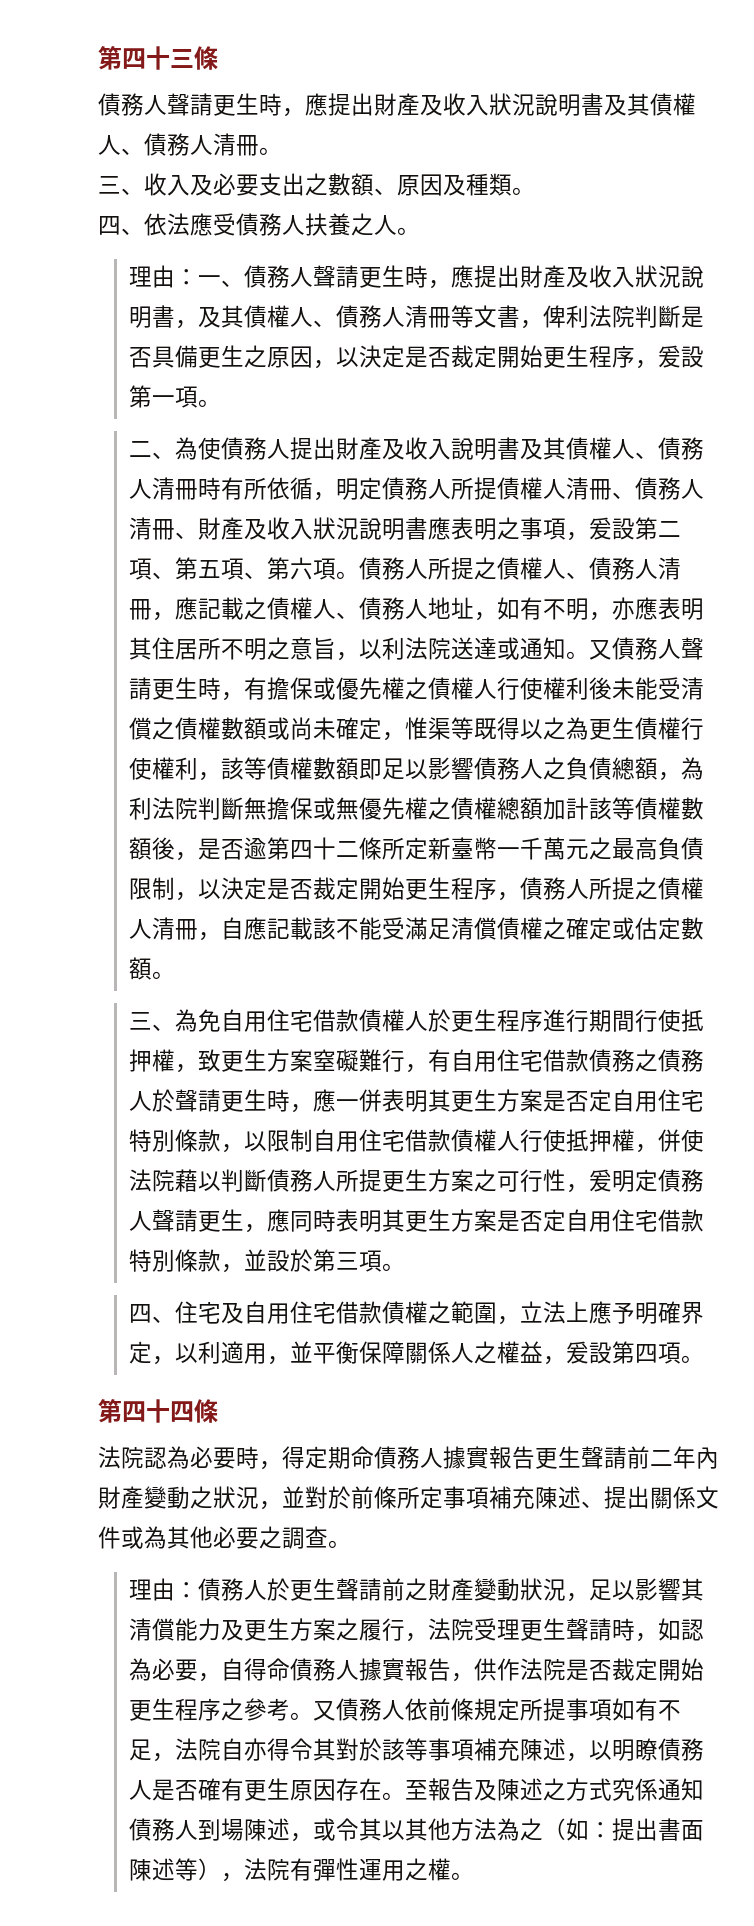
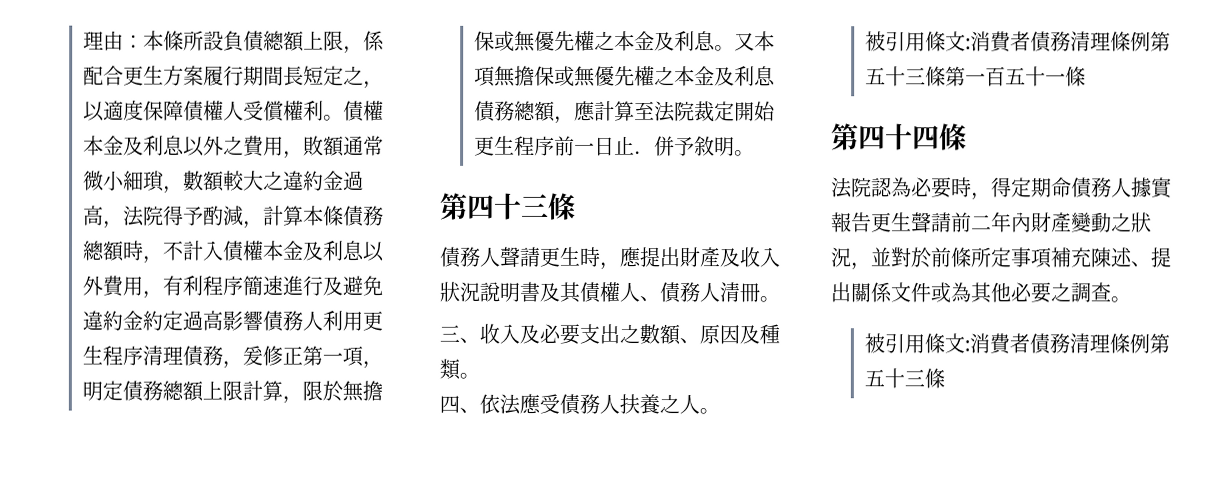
(98, 58) none -> [82,30,385,54] [82,65,384,89] [82,99,384,122] [82,135,384,159] [82,170,364,194] [82,205,384,229] [81,240,385,264] [81,275,383,299] [81,310,383,332] [81,345,383,369] [81,380,383,404] [473,30,775,52] [473,65,776,87] [473,100,776,124] [473,135,755,157] 理由：本條所設負債總額上限，係配合更生方案履行期間長短定之，以適度保障債權人受償權利。債權本金及利息以外之費用，敗額通常微小細瑣，數額較大之違約金過高，法院得予酌減，計算本條債務總額時，不計入債權本金及利息以外費用，有利程序簡速進行及避免違約金約定過高影響債務人利用更生程序清理債務，爰修正第一項，明定債務總額上限計算，限於無擔保或無優先權之本金及利息。又本項無擔保或無優先權之本金及利息債務總額，應計算至法院裁定開始更生程序前一日止．併予敘明。 //
[129,265,705,289] [129,305,705,329] [129,345,705,369] [129,385,222,408] [129,437,705,460] [129,477,705,501] [129,517,682,541] [129,557,682,580] [129,597,705,621] [129,637,705,661] [129,677,705,701] [129,717,705,741] [129,757,705,781] [129,797,705,820] [129,837,705,861] [129,877,705,901] [129,917,705,941] [129,957,176,980] [129,1009,705,1032] [129,1049,705,1073] [129,1089,705,1113] [129,1129,705,1153] [129,1169,705,1193] [129,1209,705,1233] [129,1249,406,1273] [129,1301,705,1325] [129,1341,705,1365] 理由：一、債務人聲請更生時，應提出財產及收入狀況說明書，及其債權人、債務人清冊等文書，俾利法院判斷是否具備更生之原因，以決定是否裁定開始更生程序，爰設第一項。 // 二、為使債務人提出財產及收入說明書及其債權人、債務人清冊時有所依循，明定債務人所提債權人清冊、債務人清冊、財產及收入狀況說明書應表明之事項，爰設第二項、第五項、第六項。債務人所提之債權人、債務人清冊，應記載之債權人、債務人地址，如有不明，亦應表明其住居所不明之意旨，以利法院送達或通知。又債務人聲請更生時，有擔保或優先權之債權人行使權利後未能受清償之債權數額或尚未確定，惟渠等既得以之為更生債權行使權利，該等債權數額即足以影響債務人之負債總額，為利法院判斷無擔保或無優先權之債權總額加計該等債權數額後，是否逾第四十二條所定新臺幣一千萬元之最高負債限制，以決定是否裁定開始更生程序，債務人所提之債權人清冊，自應記載該不能受滿足清償債權之確定或估定數額。 // 三、為免自用住宅借款債權人於更生程序進行期間行使抵押權，致更生方案窒礙難行，有自用住宅借款債務之債務人於聲請更生時，應一併表明其更生方案是否定自用住宅特別條款，以限制自用住宅借款債權人行使抵押權，併使法院藉以判斷債務人所提更生方案之可行性，爰明定債務人聲請更生，應同時表明其更生方案是否定自用住宅借款特別條款，並設於第三項。 // 四、住宅及自用住宅借款債權之範圍，立法上應予明確界定，以利適用，並平衡保障關係人之權益，爰設第四項。 -> [864,31,1171,53] [864,66,1086,87] 被引用條文:消費者債務清理條例第五十三條第一百五十一條
[129,1578,705,1602] [129,1618,705,1642] [129,1658,705,1682] [129,1698,682,1721] [129,1738,705,1762] [129,1778,705,1801] [129,1818,705,1842] [129,1858,475,1882] 理由：債務人於更生聲請前之財產變動狀況，足以影響其清償能力及更生方案之履行，法院受理更生聲請時，如認為必要，自得命債務人據實報告，供作法院是否裁定開始更生程序之參考。又債務人依前條規定所提事項如有不足，法院自亦得令其對於該等事項補充陳述，以明瞭債務人是否確有更生原因存在。至報告及陳述之方式究係通知債務人到場陳述，或令其以其他方法為之（如：提出書面陳述等），法院有彈性運用之權。 -> [863,333,1170,355] [863,368,945,389] 被引用條文:消費者債務清理條例第五十三條

